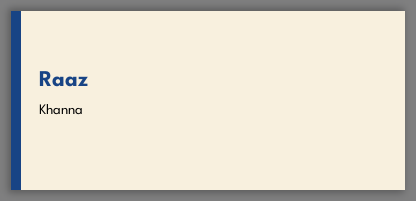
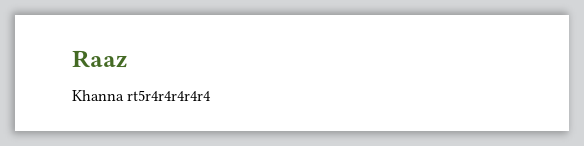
(83, 109) none -> [127,90,212,101] rt5r4r4r4r4r4

